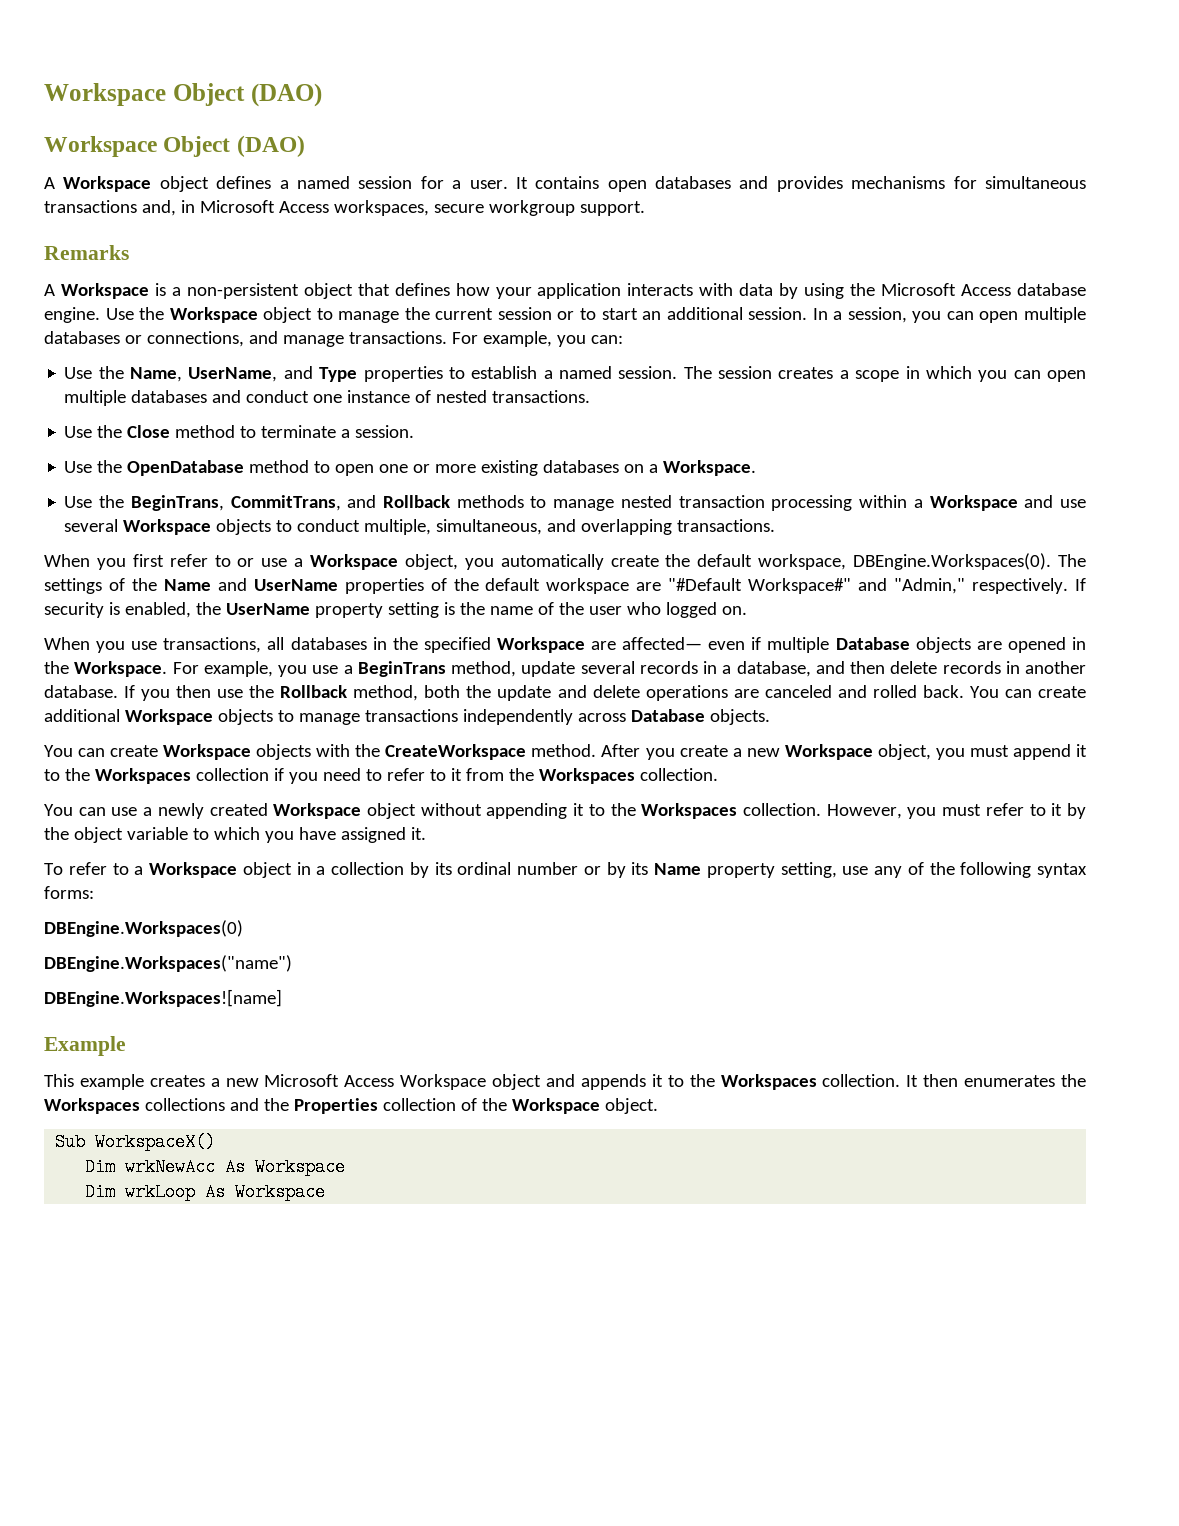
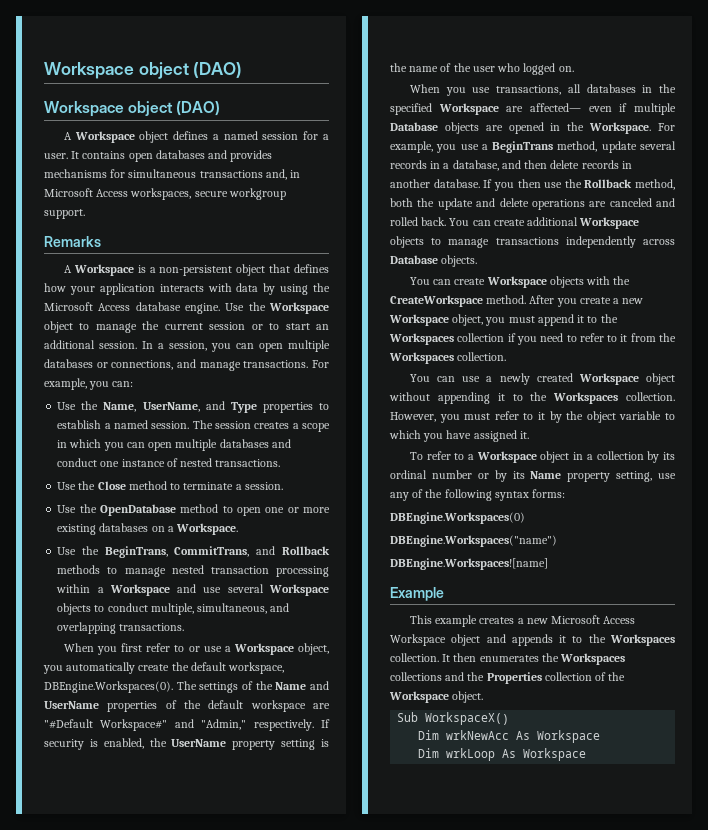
[44,83,245,106] Workspace Object -> [44,62,189,79] Workspace object
[163,136,231,157] Object -> [128,101,174,116] object

